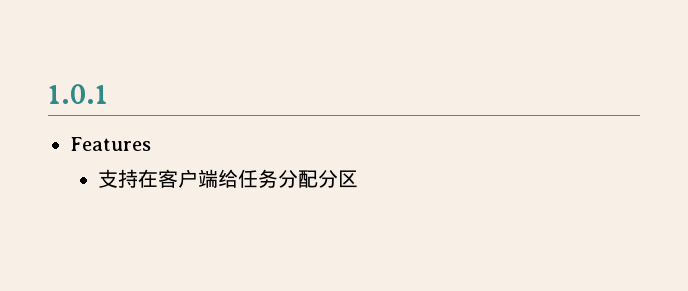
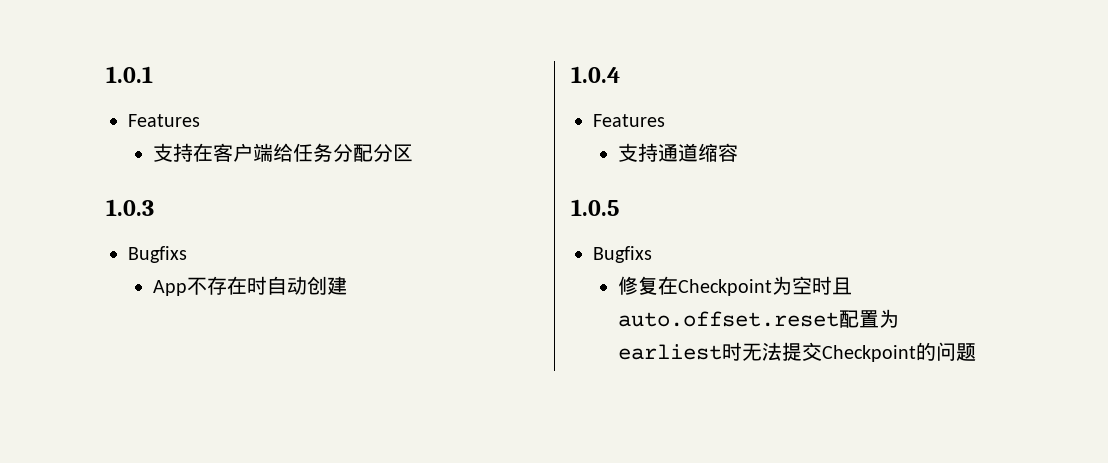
(359, 179) none -> [106,199,154,216] [128,246,187,263] [153,276,348,296] [571,66,620,83] [593,114,665,127] [618,143,739,162] [571,199,619,216] [593,246,652,263] [618,276,853,296] [618,309,900,328] [618,342,977,362] // 1.0.3 // Bugfixs // App不存在时自动创建 // 1.0.4 // Features // 支持通道缩容 // 1.0.5 // Bugfixs // 修复在Checkpoint为空时且auto.offset.reset配置为earliest时无法提交Checkpoint的问题

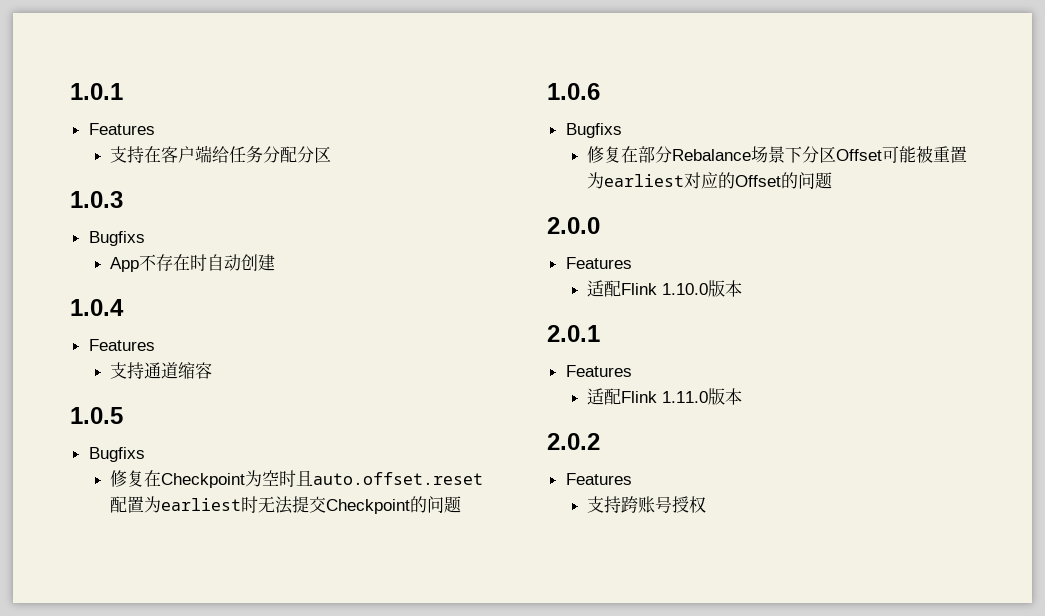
(977, 352) none -> [547,83,600,100] [565,123,622,138] [587,146,968,163] [587,172,833,189] [547,217,600,234] [565,257,632,269] [587,280,743,297] [547,325,600,342] [565,365,632,377] [587,388,743,405] [547,433,600,450] [565,473,632,485] [587,496,707,513] // 1.0.6 // Bugfixs // 修复在部分Rebalance场景下分区Offset可能被重置为earliest对应的Offset的问题 // 2.0.0 // Features // 适配Flink 1.10.0版本 // 2.0.1 // Features // 适配Flink 1.11.0版本 // 2.0.2 // Features // 支持跨账号授权

